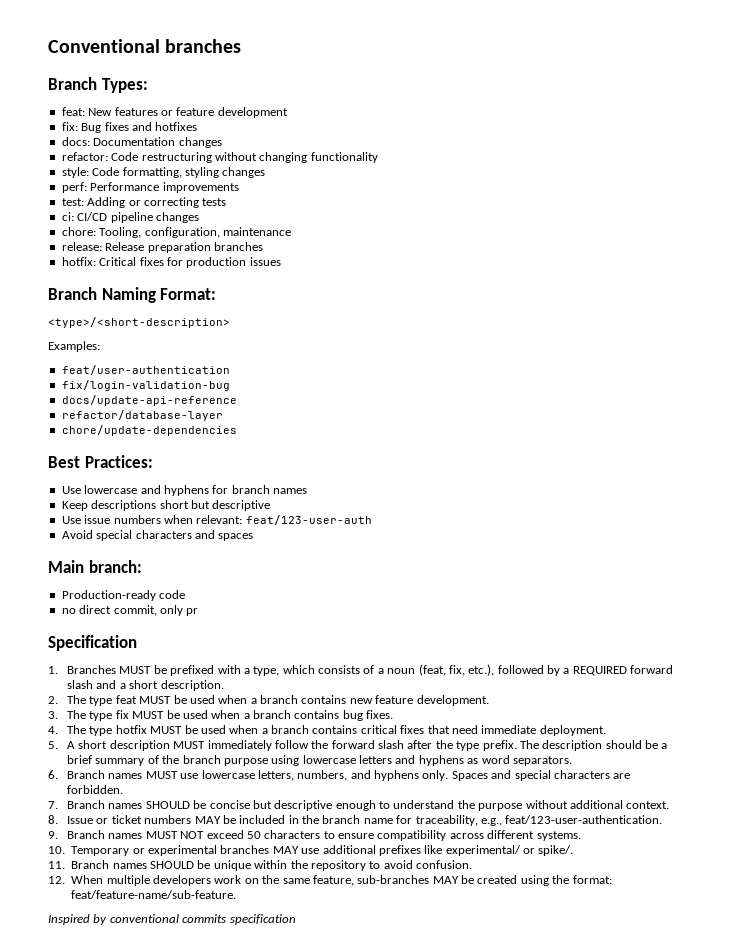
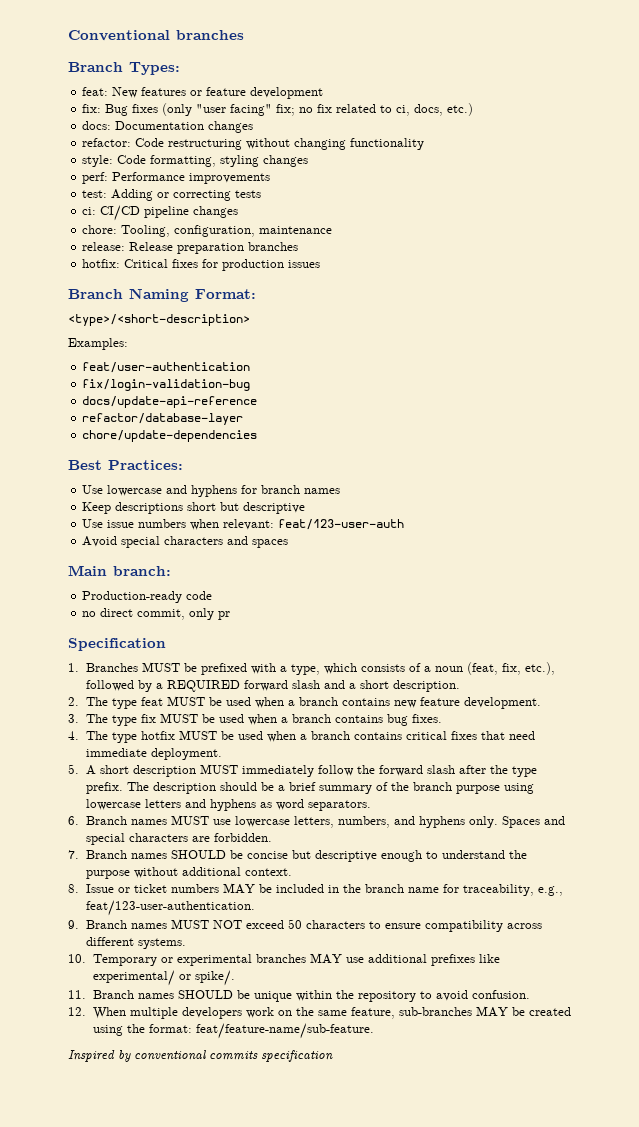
[131,122,198,131] and hotfixes -> [162,103,474,116] (only "user facing" fix; no fix related to ci, docs, etc.)

